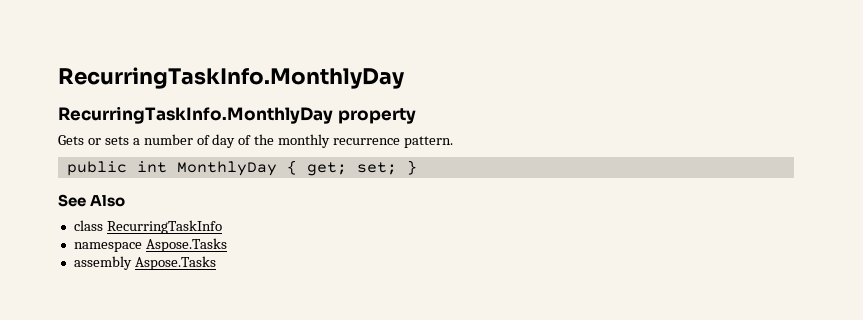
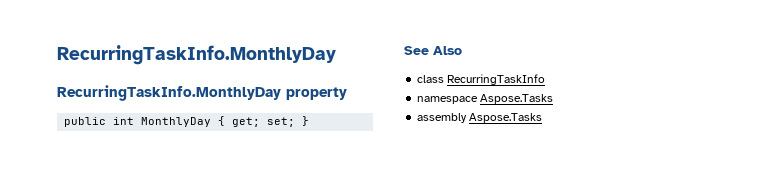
[58,134,454,148] // Gets or sets a number of day of the monthly recurrence pattern. -> (347, 93) none

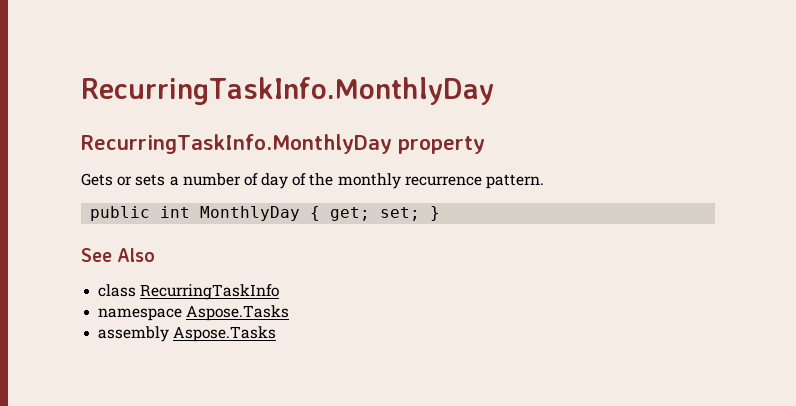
(347, 93) none -> [81,173,545,189] // Gets or sets a number of day of the monthly recurrence pattern.

